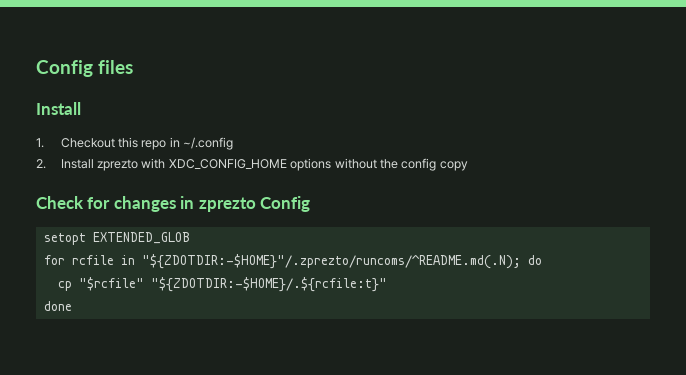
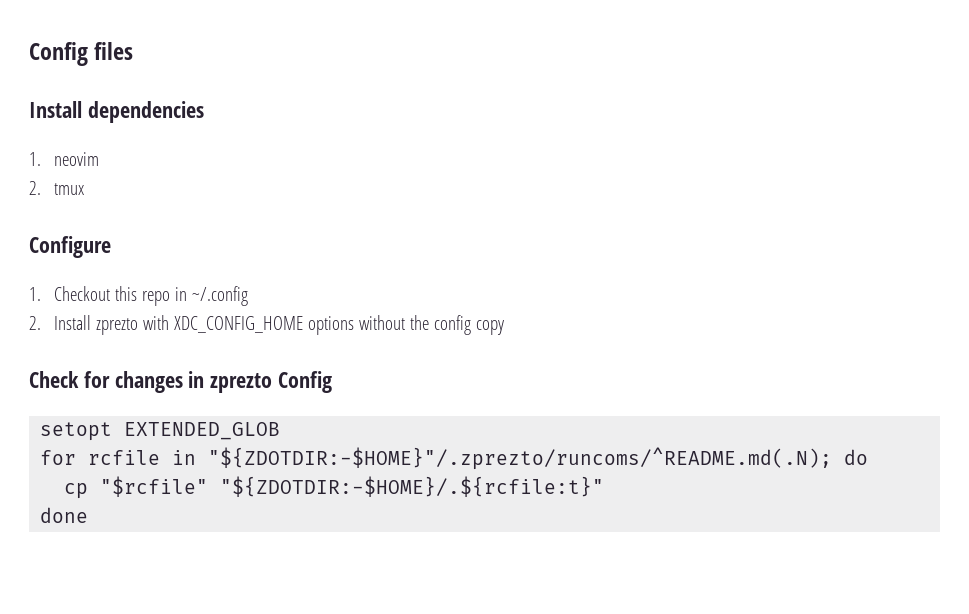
(81, 108) none -> [87,101,204,123] [29,152,99,166] [29,181,84,195] [29,236,111,258] dependencies // 1. neovim // 2. tmux // Configure

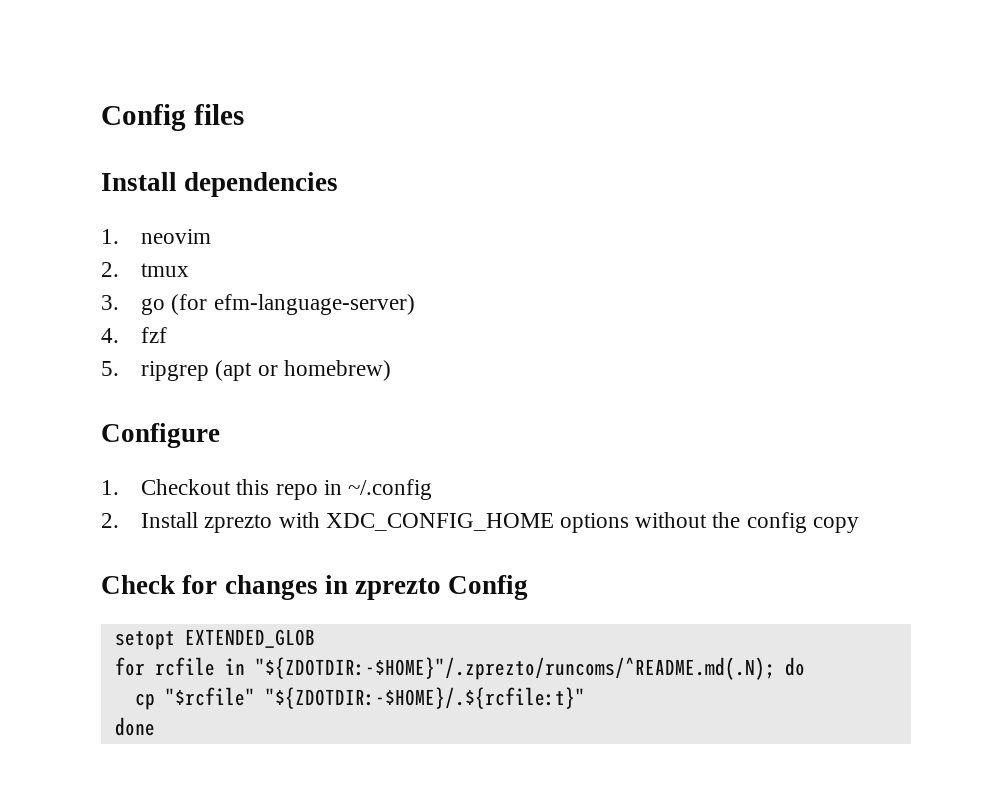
(84, 189) none -> [101,294,415,315] [101,327,168,343] [101,360,391,381] // 3. go (for efm-language-server) // 4. fzf // 5. ripgrep (apt or homebrew)

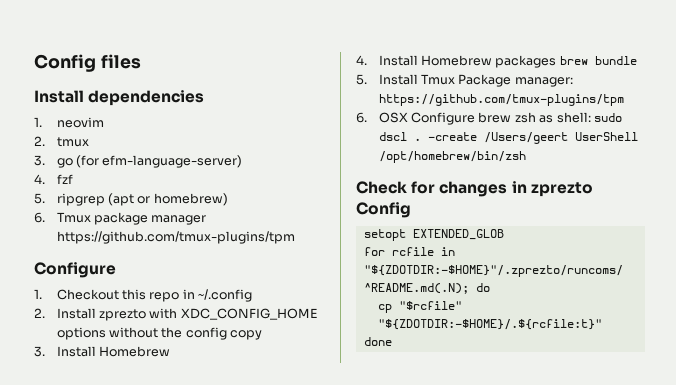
(391, 370) none -> [34,212,207,225] [56,231,295,244] // 6. Tmux package manager https://github.com/tmux-plugins/tpm
(859, 525) none -> [34,346,171,357] [356,55,637,68] [356,74,573,87] [378,94,624,106] [356,112,622,125] [378,132,638,144] [378,151,526,163] // 3. Install Homebrew // 4. Install Homebrew packages brew bundle // 5. Install Tmux Package manager: https://github.com/tmux-plugins/tpm // 6. OSX Configure brew zsh as shell: sudo dscl . -create /Users/geert UserShell /opt/homebrew/bin/zsh

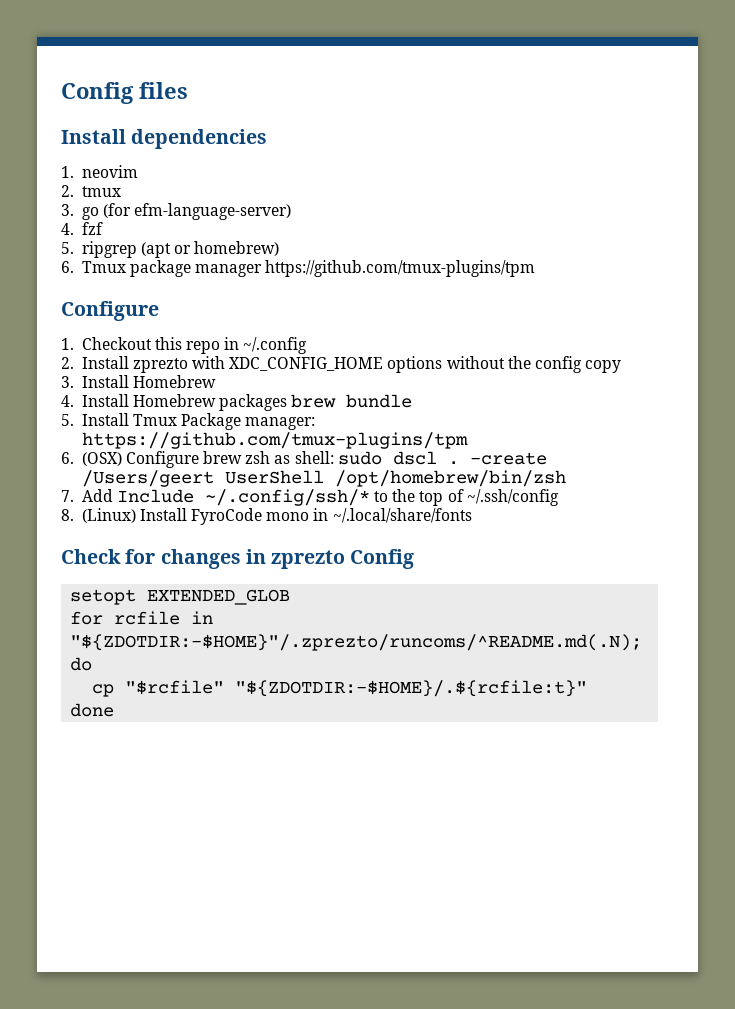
[378,112,408,123] OSX -> [81,452,122,466] (OSX)
(526, 157) none -> [61,489,559,506] [61,508,472,525] // 7. Add Include ~/.config/ssh/* to the top of ~/.ssh/config // 8. (Linux) Install FyroCode mono in ~/.local/share/fonts

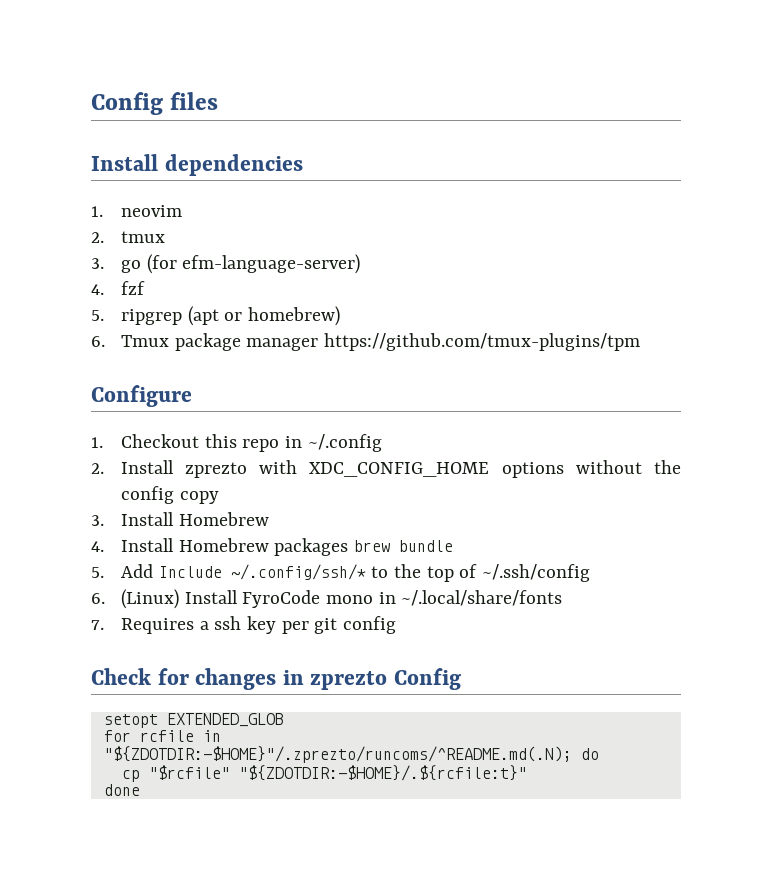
[81,413,316,430] [81,432,468,449] [61,451,547,468] [81,470,566,487] [61,490,74,502] Install Tmux Package manager: https://github.com/tmux-plugins/tpm // 6. (OSX) Configure brew zsh as shell: sudo dscl . -create /Users/geert UserShell /opt/homebrew/bin/zsh // 7. -> (104, 572) none
[61,509,74,521] 8. -> [91,593,105,604] 6.
(472, 515) none -> [91,616,396,634] // 7. Requires a ssh key per git config

